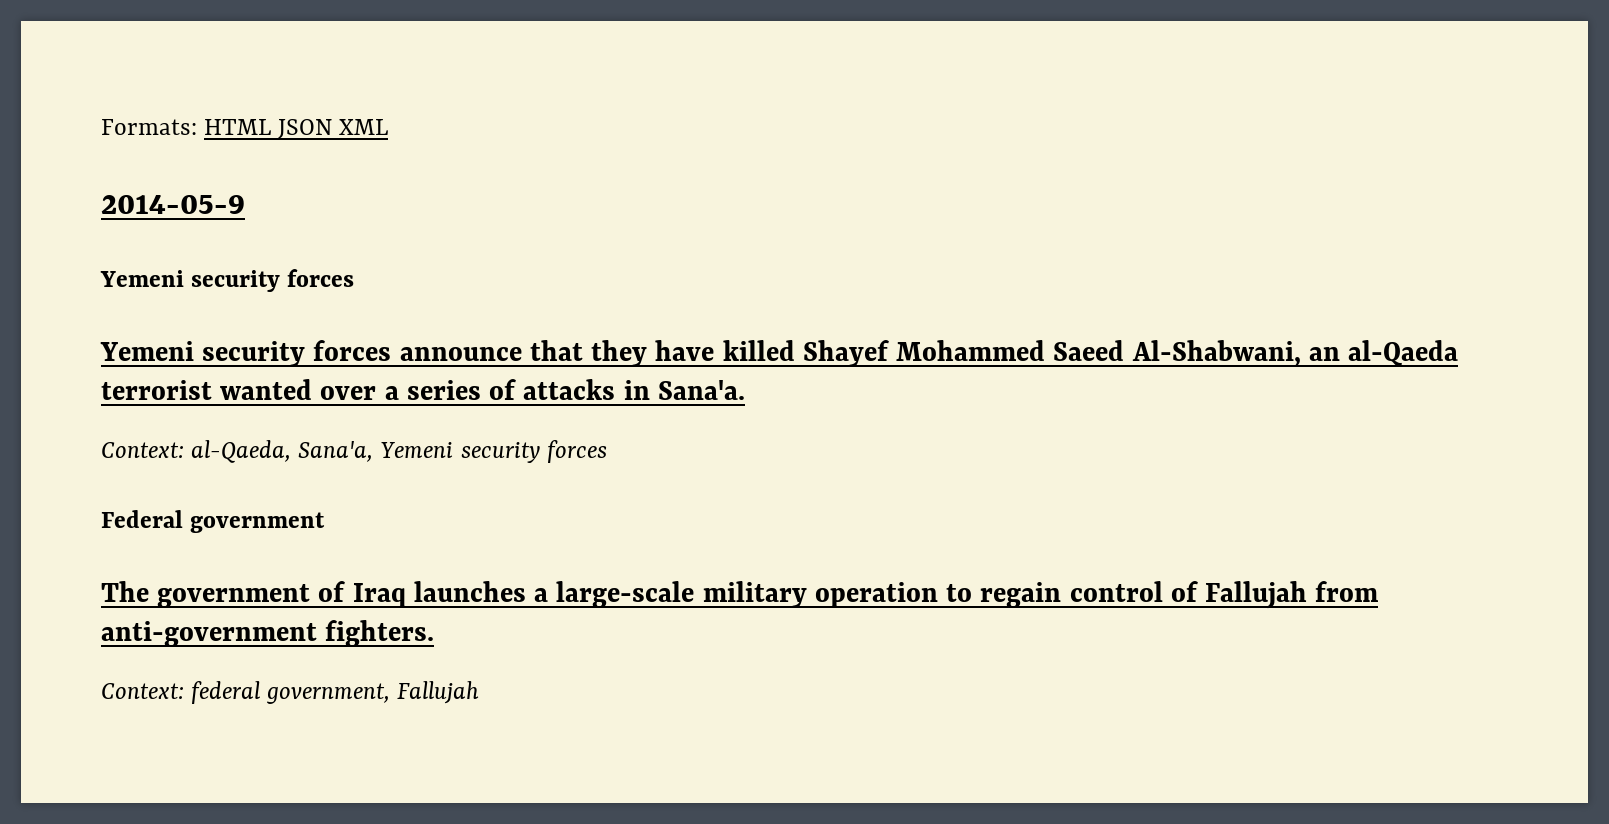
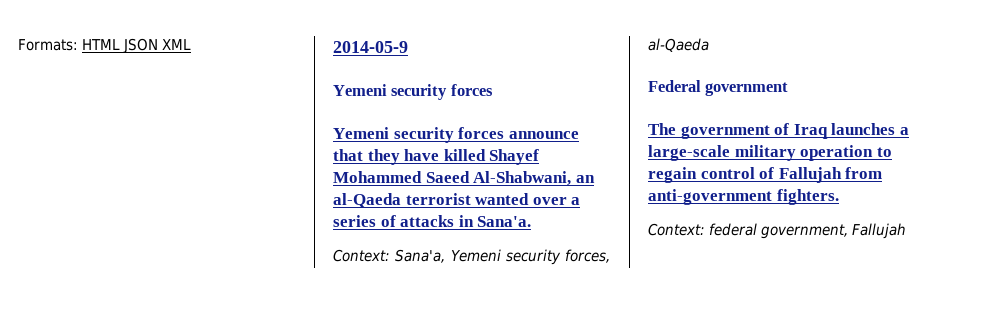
[191,440,292,463] al-Qaeda, -> (390, 255) none
[546,440,607,463] forces -> [565,249,610,263] [648,38,709,52] forces, al-Qaeda

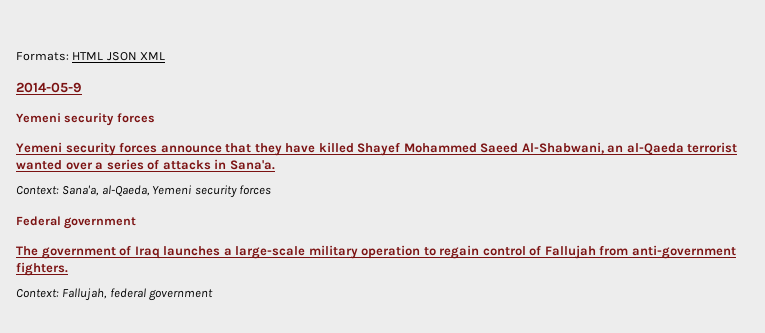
[450,249,610,265] [648,38,709,52] Yemeni security forces, al-Qaeda -> [101,185,271,198] al-Qaeda, Yemeni security forces
[709,223,906,239] federal government, Fallujah -> [62,288,214,301] Fallujah, federal government

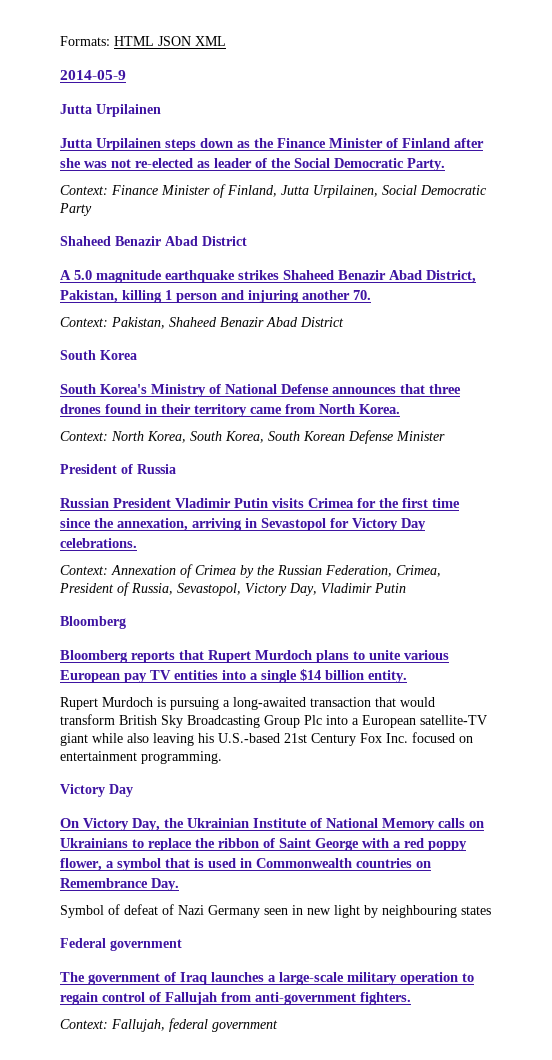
[16,113,155,126] [16,142,738,156] [16,159,275,170] [16,185,271,198] Yemeni security forces // Yemeni security forces announce that they have killed Shayef Mohammed Saeed Al-Shabwani, an al-Qaeda terrorist wanted over a series of attacks in Sana'a. // Context: Sana'a, al-Qaeda, Yemeni security forces -> [60,104,161,117] [60,138,484,151] [60,158,445,171] [60,184,487,198] [59,203,92,216] [60,236,247,246] [60,270,476,283] [60,290,371,303] [60,317,344,329] [60,350,137,360] [60,384,461,397] [60,404,400,417] [60,430,445,444] [60,464,176,474] [60,498,460,508] [60,518,426,531] [60,538,137,548] [60,564,441,578] [59,582,406,596] [60,616,126,629] [60,650,449,663] [60,669,407,683] [60,697,435,710] [60,714,487,728] [60,732,473,746] [60,751,222,764] [60,784,133,797] [60,818,484,831] [60,838,467,851] [60,858,431,871] [60,878,179,891] [60,904,491,918] Jutta Urpilainen // Jutta Urpilainen steps down as the Finance Minister of Finland after she was not re-elected as leader of the Social Democratic Party. // Context: Finance Minister of Finland, Jutta Urpilainen, Social Democratic Party // Shaheed Benazir Abad District // A 5.0 magnitude earthquake strikes Shaheed Benazir Abad District, Pakistan, killing 1 person and injuring another 70. // Context: Pakistan, Shaheed Benazir Abad District // South Korea // South Korea's Ministry of National Defense announces that three drones found in their territory came from North Korea. // Context: North Korea, South Korea, South Korean Defense Minister // President of Russia // Russian President Vladimir Putin visits Crimea for the first time since the annexation, arriving in Sevastopol for Victory Day celebrations. // Context: Annexation of Crimea by the Russian Federation, Crimea, President of Russia, Sevastopol, Victory Day, Vladimir Putin // Bloomberg // Bloomberg reports that Rupert Murdoch plans to unite various European pay TV entities into a single $14 billion entity. // Rupert Murdoch is pursuing a long-awaited transaction that would transform British Sky Broadcasting Group Plc into a European satellite-TV giant while also leaving his U.S.-based 21st Century Fox Inc. focused on entertainment programming. // Victory Day // On Victory Day, the Ukrainian Institute of National Memory calls on Ukrainians to replace the ribbon of Saint George with a red poppy flower, a symbol that is used in Commonwealth countries on Remembrance Day. // Symbol of defeat of Nazi Germany seen in new light by neighbouring states

